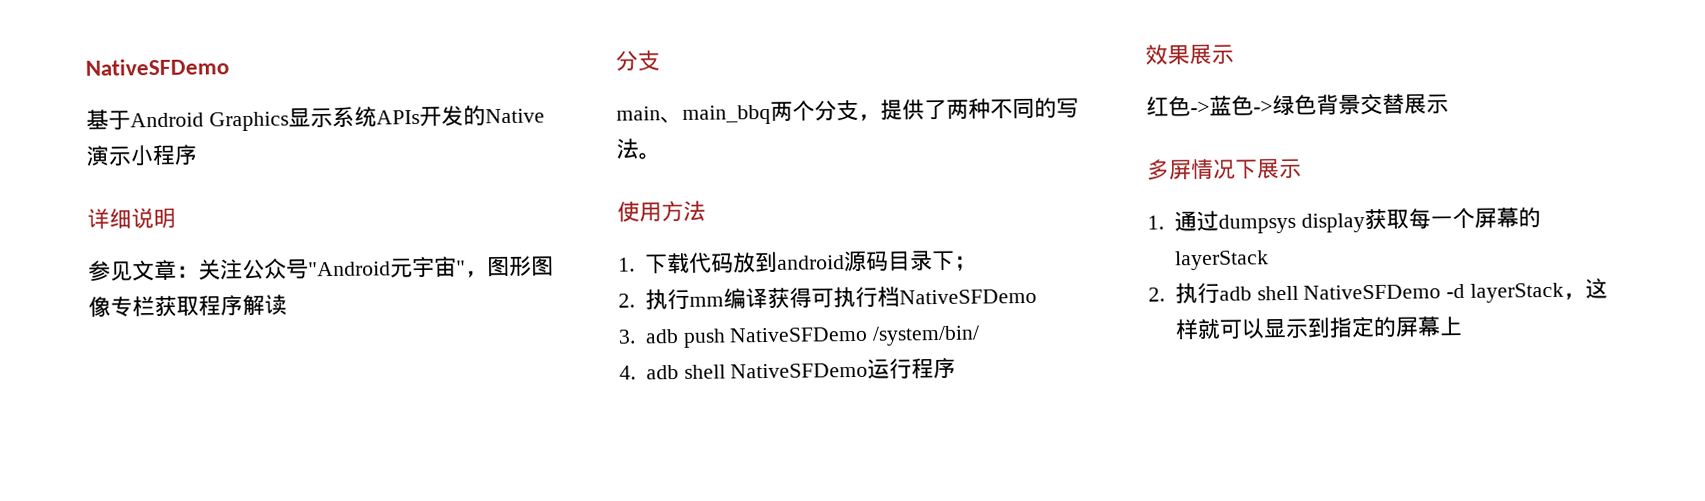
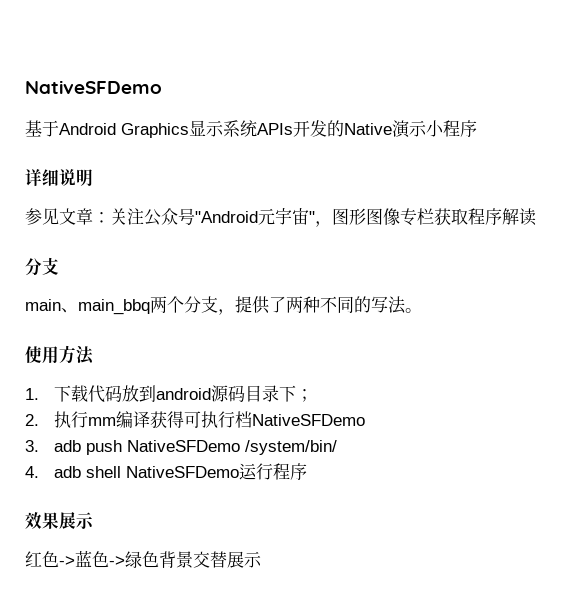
[1146,158,1302,181] [1147,207,1541,234] [1174,250,1269,271] [1148,278,1608,305] [1174,315,1463,340] // 多屏情况下展示 // 1.通过dumpsys display获取每一个屏幕的layerStack // 2.执行adb shell NativeSFDemo -d layerStack，这样就可以显示到指定的屏幕上 -> (262, 559) none

